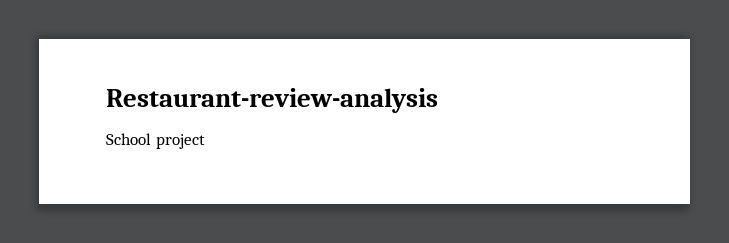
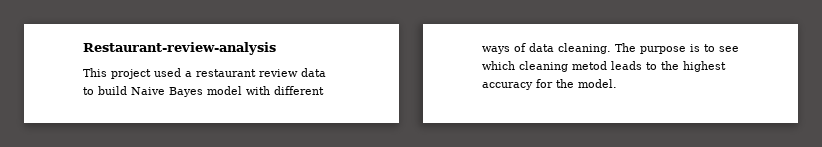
[106,133,205,149] School project -> [83,68,326,79] [83,86,324,97] [482,43,739,54] [482,61,726,72] [482,79,617,90] This project used a restaurant review data to build Naive Bayes model with different ways of data cleaning. The purpose is to see which cleaning metod leads to the highest accuracy for the model.

